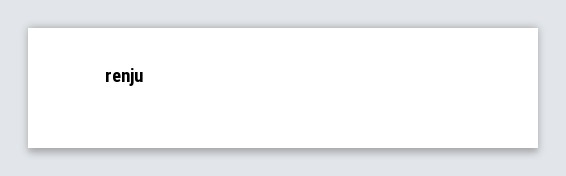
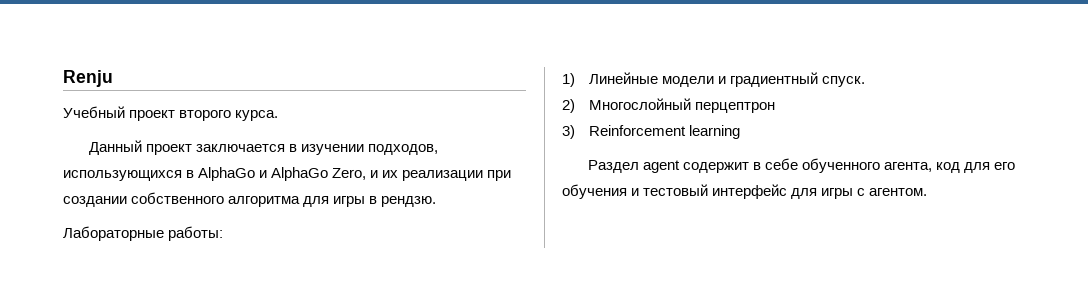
[105,68,143,86] renju -> [63,70,113,87] [63,106,279,121] [88,140,438,155] [63,167,512,181] [63,192,437,207] [63,226,224,241] [562,72,865,87] [562,98,775,113] [562,125,740,139] [587,158,1016,173] [562,184,928,199] Renju // Учебный проект второго курса. // Данный проект заключается в изучении подходов, использующихся в AlphaGo и AlphaGo Zero, и их реализации при создании собственного алгоритма для игры в рендзю. // Лабораторные работы: // 1) Линейные модели и градиентный спуск. // 2) Многослойный перцептрон // 3) Reinforcement learning // Раздел agent содержит в себе обученного агента, код для его обучения и тестовый интерфейс для игры с агентом.

